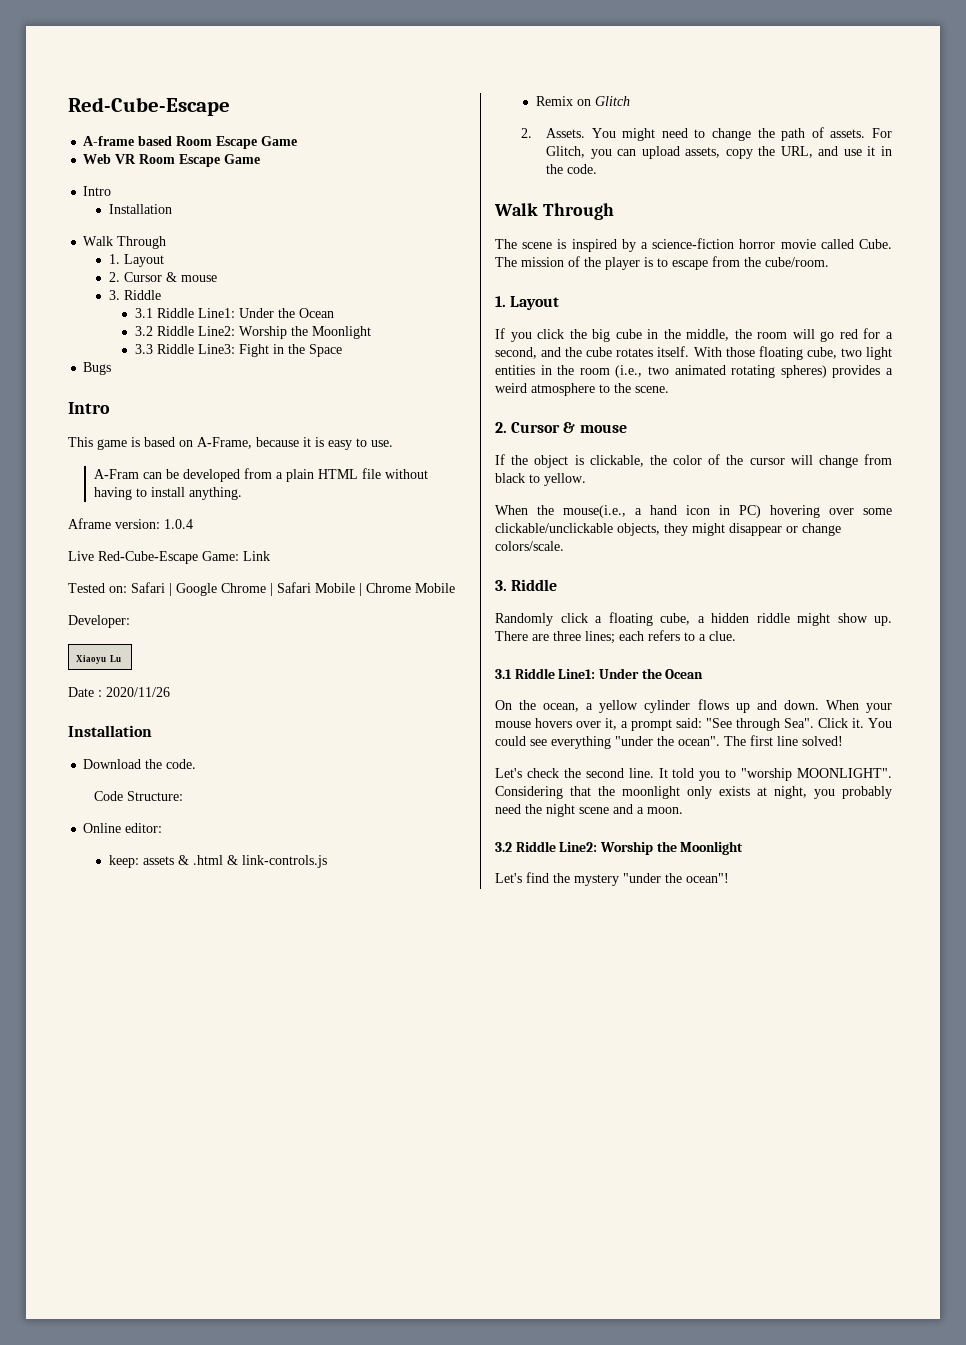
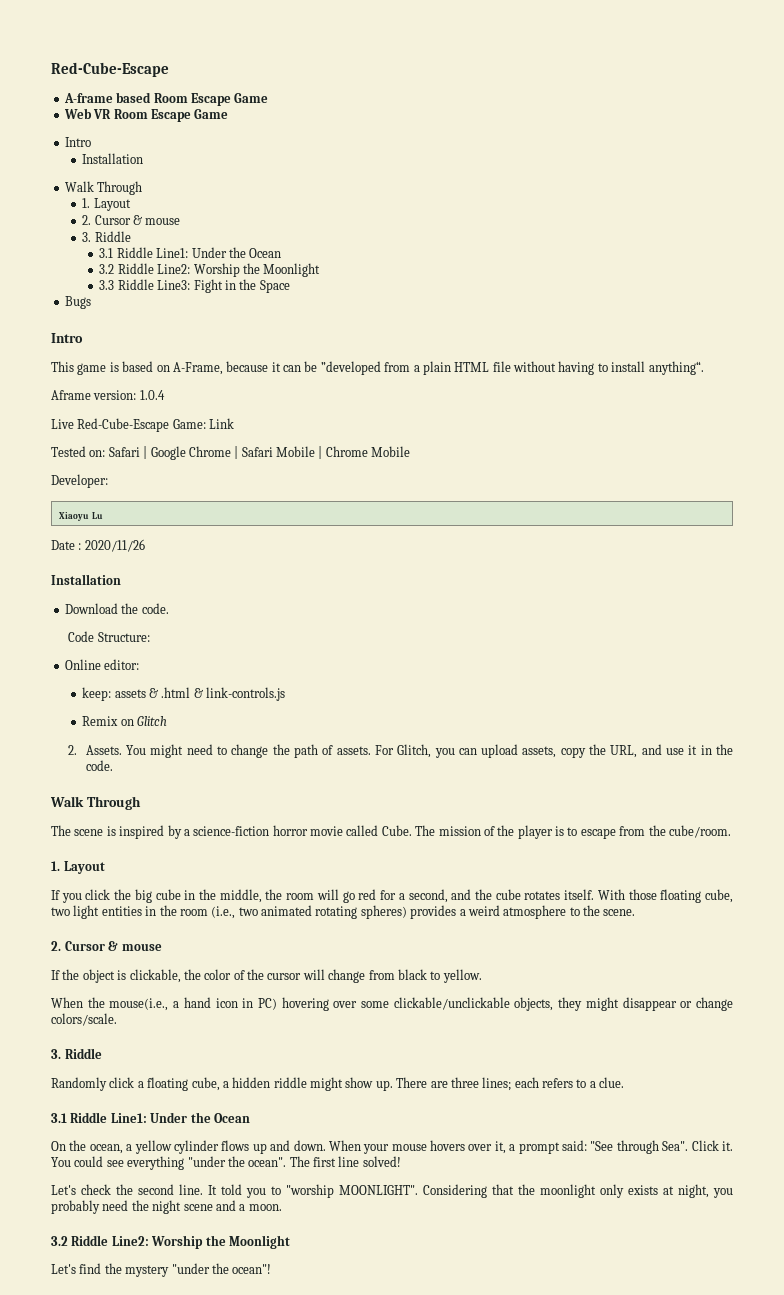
[315,437,393,450] [93,469,139,479] is easy to use. // A-Fram -> (281, 367) none
[182,469,240,482] developed -> [320,361,381,375] ”developed
[188,487,242,500] anything. -> [648,361,704,375] anything“.

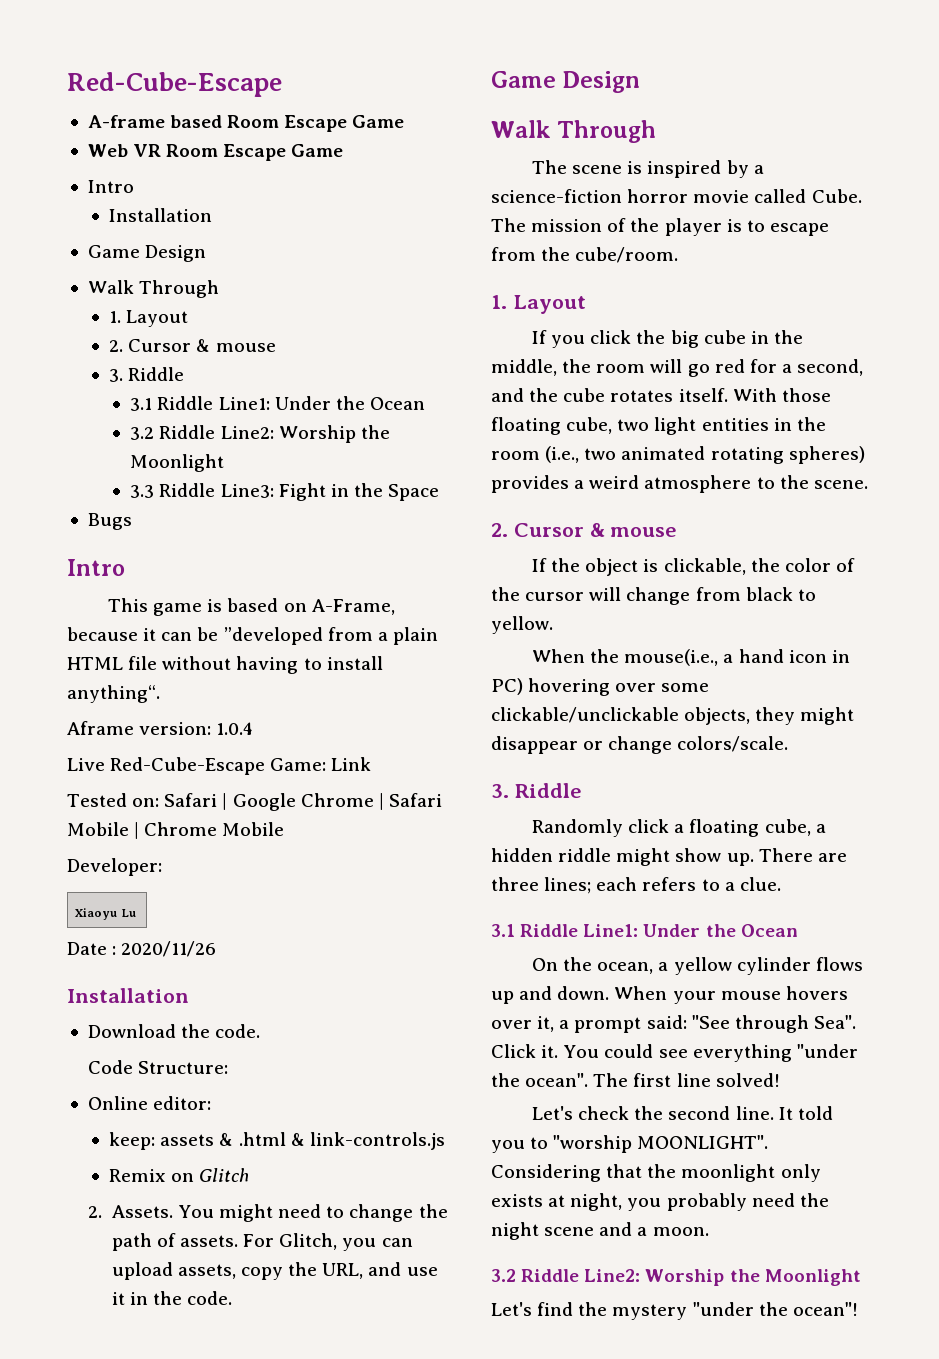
(144, 158) none -> [87,245,207,262] // Game Design
(113, 765) none -> [491,71,641,93] // Game Design

